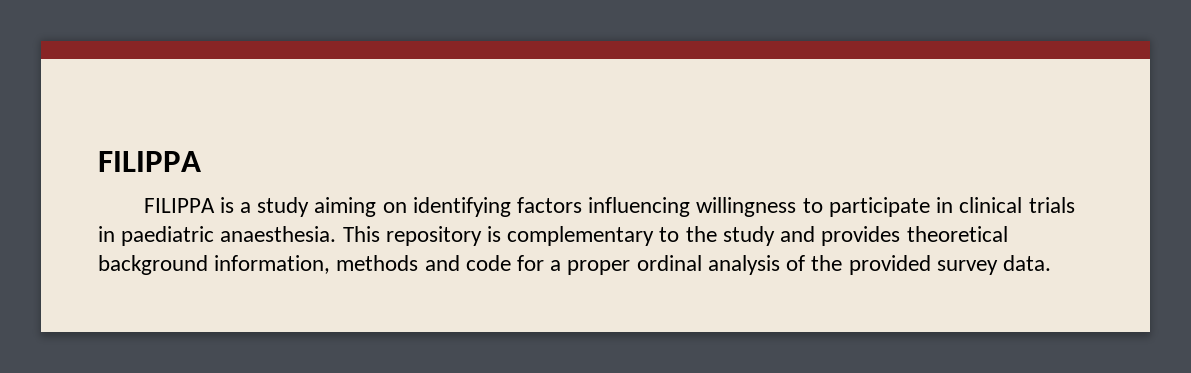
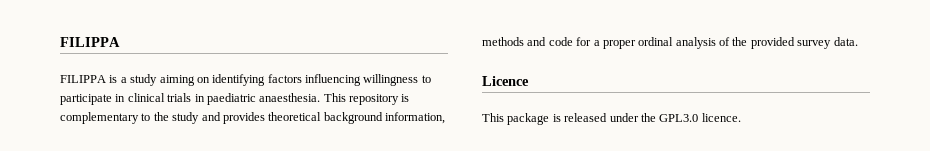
(1051, 263) none -> [482,76,529,86] [482,113,741,125] // Licence // This package is released under the GPL3.0 licence.

